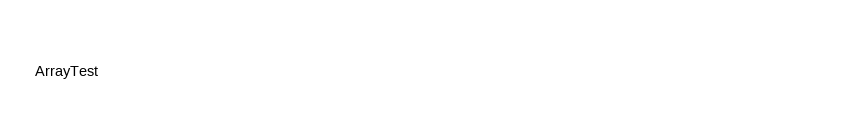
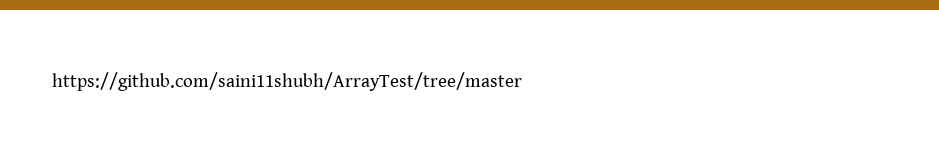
[35,66,98,79] ArrayTest -> [52,72,522,91] https://github.com/saini11shubh/ArrayTest/tree/master

